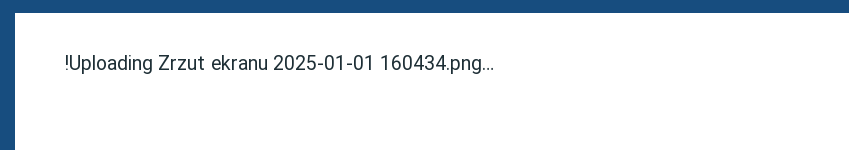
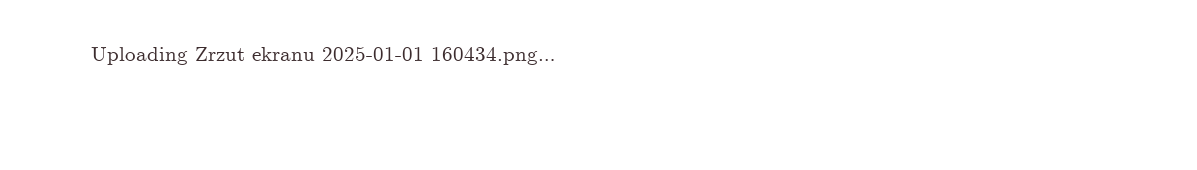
[64,55,153,74] !Uploading -> [91,47,188,65] Uploading

